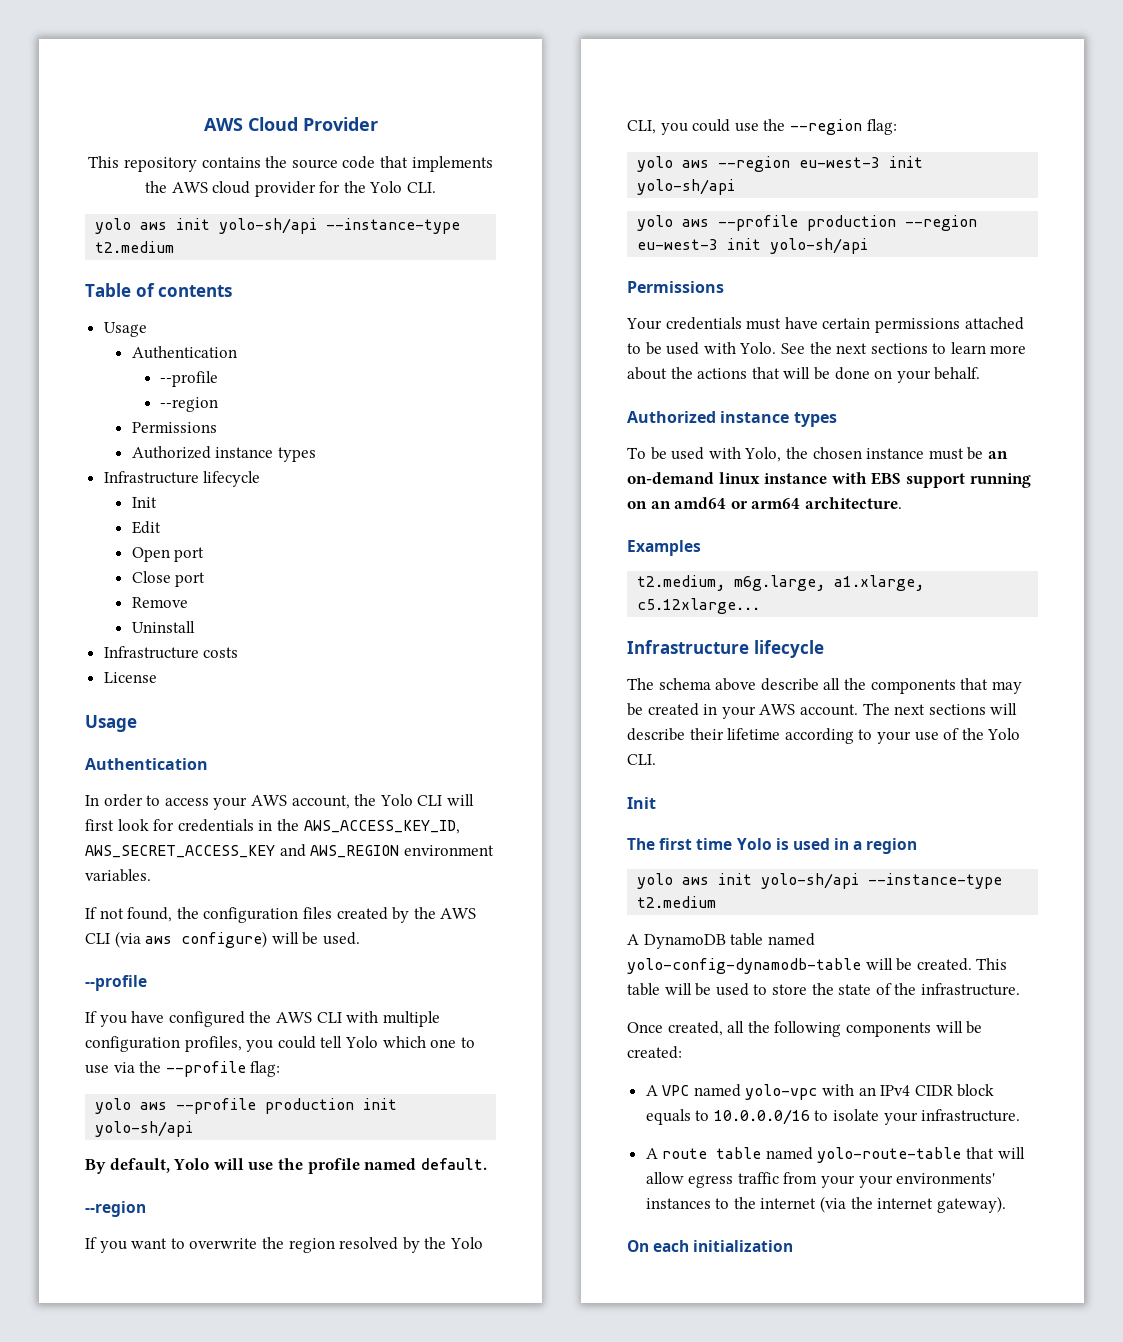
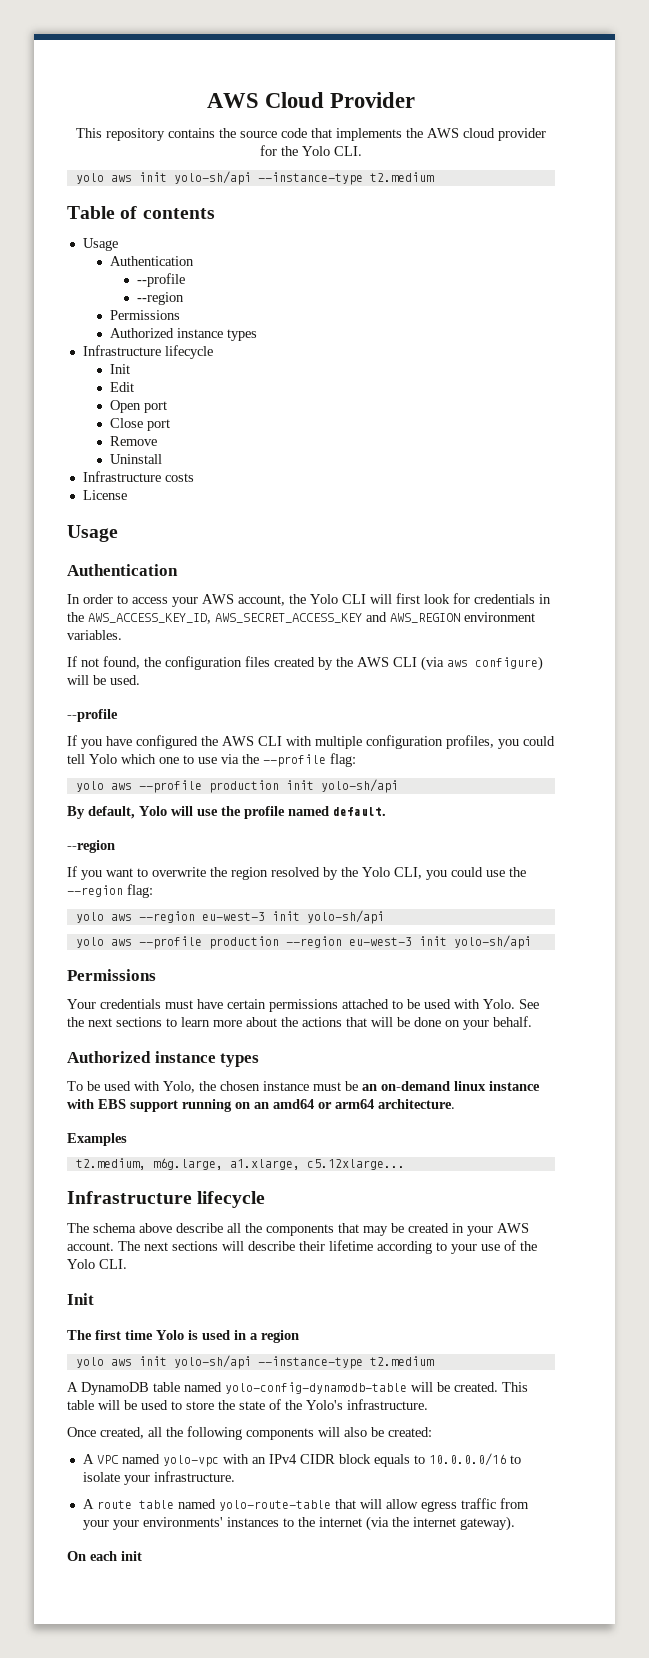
(917, 989) none -> [306,1400,343,1410] Yolo's
(963, 1027) none -> [344,1427,367,1437] also
[693,1240,794,1252] initialization -> [121,1551,142,1561] init

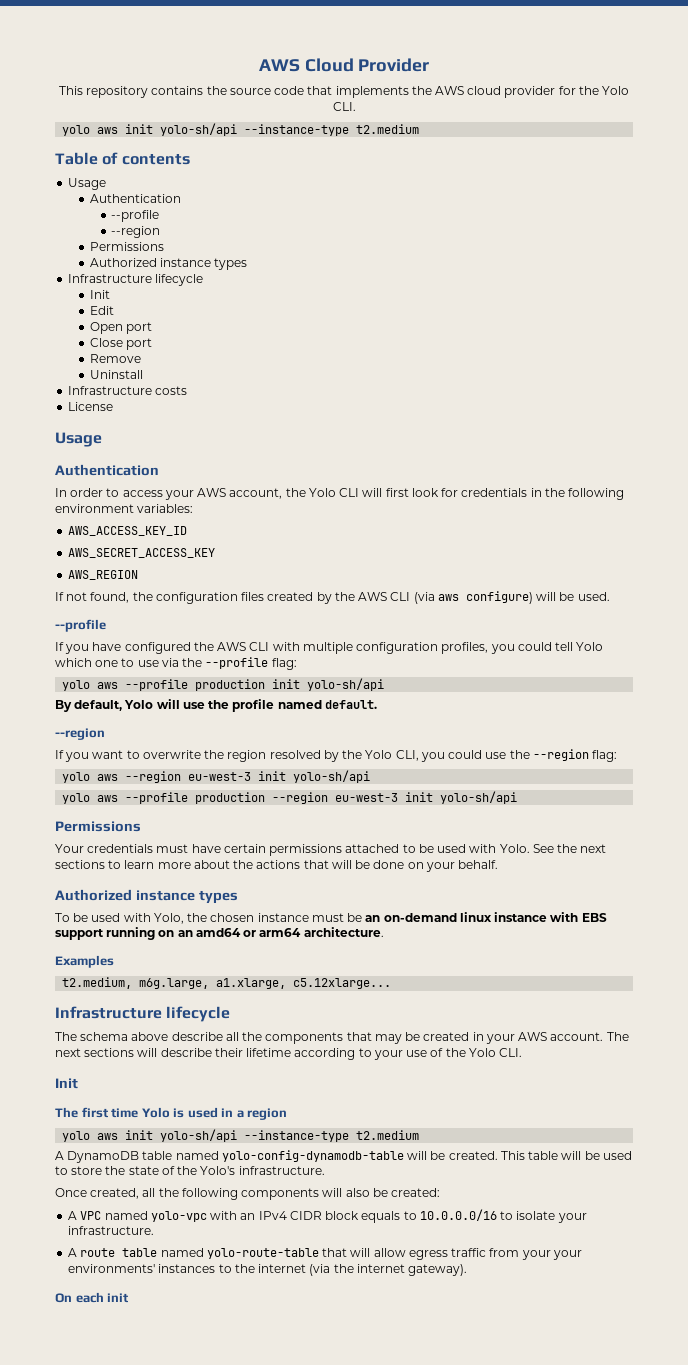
[88,613,211,624] AWS_ACCESS_KEY_ID, -> [568,488,625,500] [55,504,194,513] [68,526,188,536] following environment variables: // AWS_ACCESS_KEY_ID //
[366,612,387,622] and -> (216, 553) //
[464,612,535,622] [67,630,122,640] environment variables. -> (139, 575) none

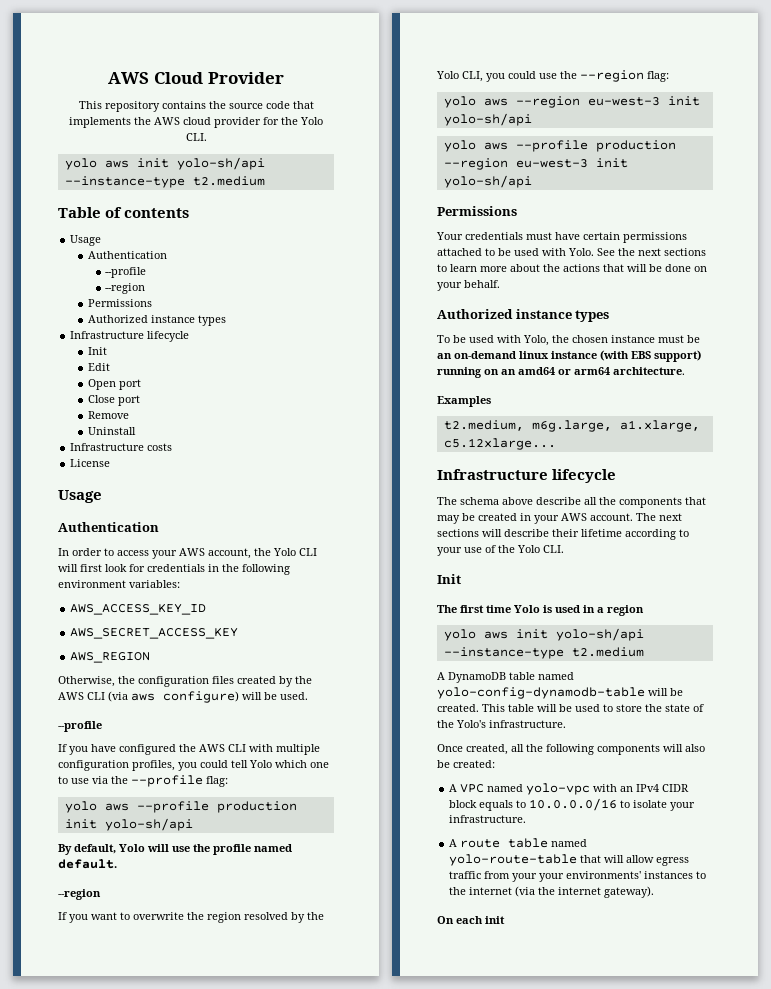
[55,592,130,603] If not found, -> [58,676,115,687] Otherwise,
[550,912,607,922] [55,929,104,940] with EBS support -> [600,350,701,362] (with EBS support)

